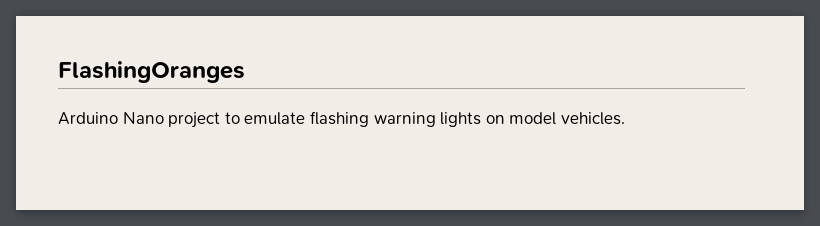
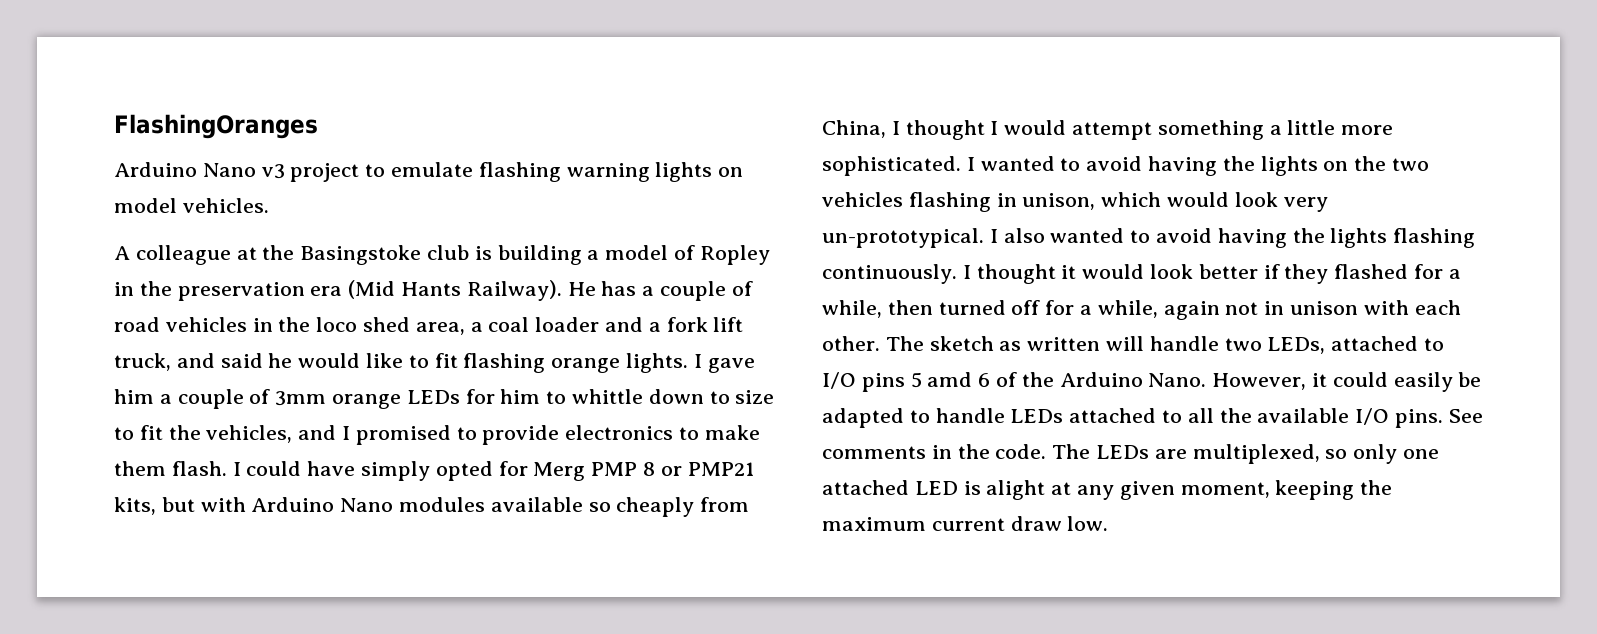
(164, 118) none -> [261,164,285,179] v3
(625, 118) none -> [114,245,770,265] [114,280,753,301] [114,317,744,335] [114,353,755,373] [114,389,775,409] [114,425,760,445] [114,461,754,481] [114,497,750,517] [822,120,1394,140] [822,156,1430,176] [822,192,1328,212] [822,228,1476,248] [822,264,1461,284] [822,300,1461,320] [822,336,1445,354] [822,372,1482,392] [822,408,1483,428] [822,444,1440,464] [822,480,1393,500] [822,516,1109,531] // A colleague at the Basingstoke club is building a model of Ropley in the preservation era (Mid Hants Railway). He has a couple of road vehicles in the loco shed area, a coal loader and a fork lift truck, and said he would like to fit flashing orange lights. I gave him a couple of 3mm orange LEDs for him to whittle down to size to fit the vehicles, and I promised to provide electronics to make them flash. I could have simply opted for Merg PMP 8 or PMP21 kits, but with Arduino Nano modules available so cheaply from China, I thought I would attempt something a little more sophisticated. I wanted to avoid having the lights on the two vehicles flashing in unison, which would look very un-prototypical. I also wanted to avoid having the lights flashing continuously. I thought it would look better if they flashed for a while, then turned off for a while, again not in unison with each other. The sketch as written will handle two LEDs, attached to I/O pins 5 amd 6 of the Arduino Nano. However, it could easily be adapted to handle LEDs attached to all the available I/O pins. See comments in the code. The LEDs are multiplexed, so only one attached LED is alight at any given moment, keeping the maximum current draw low.

